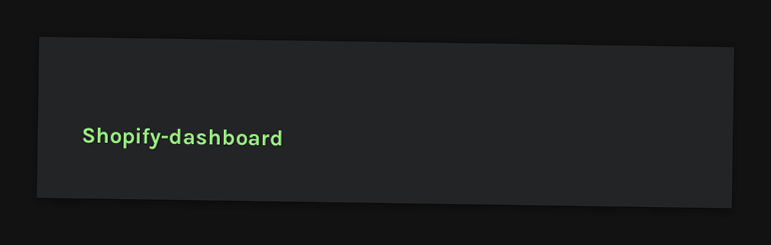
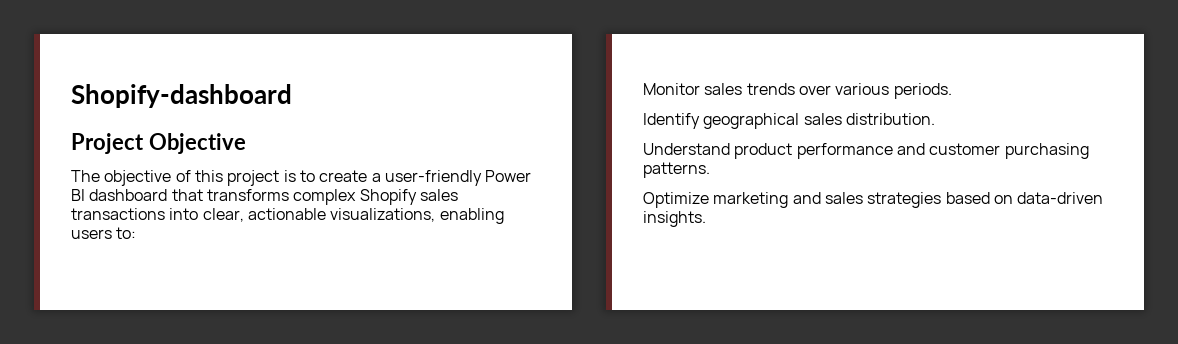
(284, 139) none -> [71,133,246,154] [71,170,532,186] [71,189,458,205] [71,208,504,224] [71,227,137,239] [643,83,952,99] [643,113,935,129] [643,143,1089,159] [643,162,710,178] [643,192,1104,208] [643,211,706,227] // Project Objective // The objective of this project is to create a user-friendly Power BI dashboard that transforms complex Shopify sales transactions into clear, actionable visualizations, enabling users to: // Monitor sales trends over various periods. // Identify geographical sales distribution. // Understand product performance and customer purchasing patterns. // Optimize marketing and sales strategies based on data-driven insights.

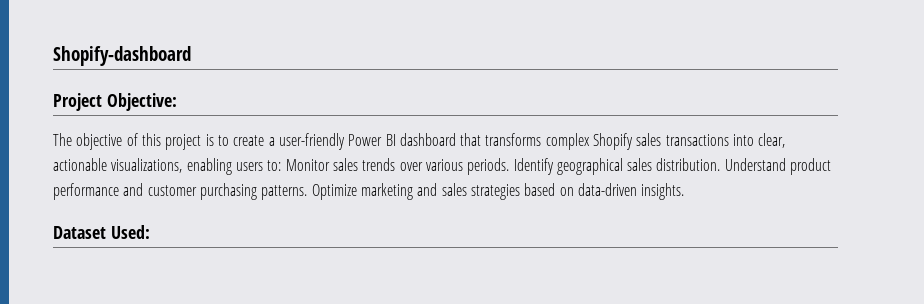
[148,133,246,154] Objective -> [106,93,177,111] Objective:
(137, 233) // -> (282, 165) none
(952, 91) // -> (510, 166) none
(935, 119) // -> (721, 164) none
(710, 170) // -> (308, 192) none
(706, 219) none -> [53,225,150,239] // Dataset Used:

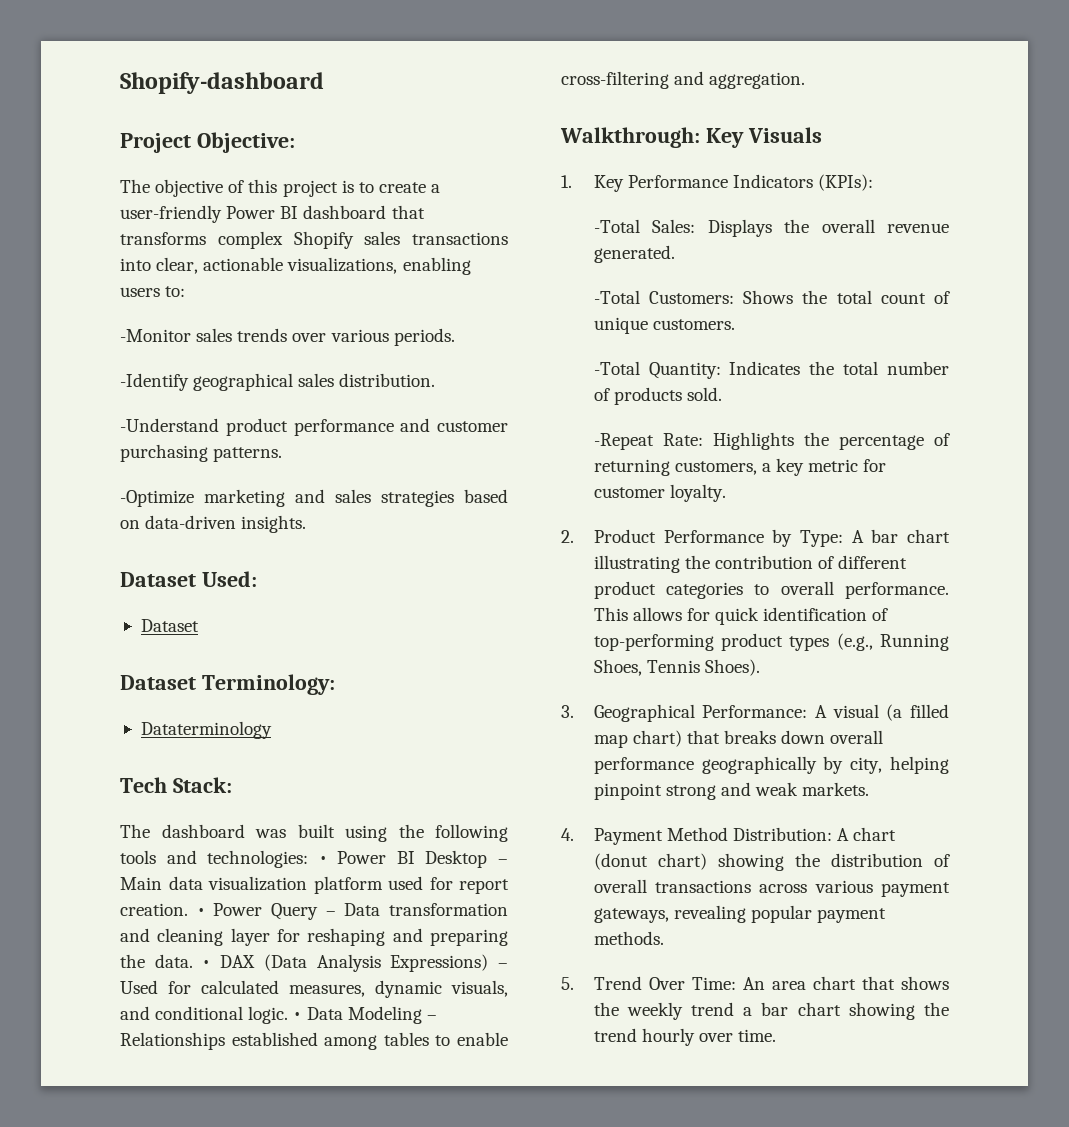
[285,159,330,171] Monitor -> [120,329,191,342] // -Monitor
[513,158,554,175] Identify -> [120,373,189,391] // -Identify
[724,158,786,171] Understand -> [120,418,219,432] // -Understand
[311,184,357,200] Optimize -> [120,490,194,507] // -Optimize
(150, 232) none -> [140,619,199,632] [120,674,335,695] [140,721,272,739] [120,777,232,793] [120,824,508,842] [120,850,508,868] [120,876,509,894] [120,903,508,920] [120,928,508,946] [120,954,508,972] [120,980,508,998] [120,1006,437,1024] [120,1032,509,1050] [561,71,806,89] [560,127,822,148] [561,174,874,192] [593,219,949,237] [593,245,675,263] [593,290,950,304] [593,317,735,334] [593,361,949,379] [593,387,723,405] [593,432,950,450] [593,458,887,476] [593,484,726,502] [561,529,950,547] [593,555,908,573] [593,581,949,599] [593,607,889,625] [593,633,950,651] [593,659,761,676] [561,704,949,722] [593,730,884,748] [593,756,950,774] [593,782,870,800] [561,827,897,845] [593,853,950,871] [593,879,950,897] [593,905,887,923] [593,931,664,945] [561,976,949,990] [593,1002,949,1020] [593,1028,777,1046] // Dataset // Dataset Terminology: // Dataterminology // Tech Stack: // The dashboard was built using the following tools and technologies: • Power BI Desktop – Main data visualization platform used for report creation. • Power Query – Data transformation and cleaning layer for reshaping and preparing the data. • DAX (Data Analysis Expressions) – Used for calculated measures, dynamic visuals, and conditional logic. • Data Modeling – Relationships established among tables to enable cross-filtering and aggregation. // Walkthrough: Key Visuals // 1. Key Performance Indicators (KPIs): // -Total Sales: Displays the overall revenue generated. // -Total Customers: Shows the total count of unique customers. // -Total Quantity: Indicates the total number of products sold. // -Repeat Rate: Highlights the percentage of returning customers, a key metric for customer loyalty. // 2. Product Performance by Type: A bar chart illustrating the contribution of different product categories to overall performance. This allows for quick identification of top-performing product types (e.g., Running Shoes, Tennis Shoes). // 3. Geographical Performance: A visual (a filled map chart) that breaks down overall performance geographically by city, helping pinpoint strong and weak markets. // 4. Payment Method Distribution: A chart (donut chart) showing the distribution of overall transactions across various payment gateways, revealing popular payment methods. // 5. Trend Over Time: An area chart that shows the weekly trend a bar chart showing the trend hourly over time.

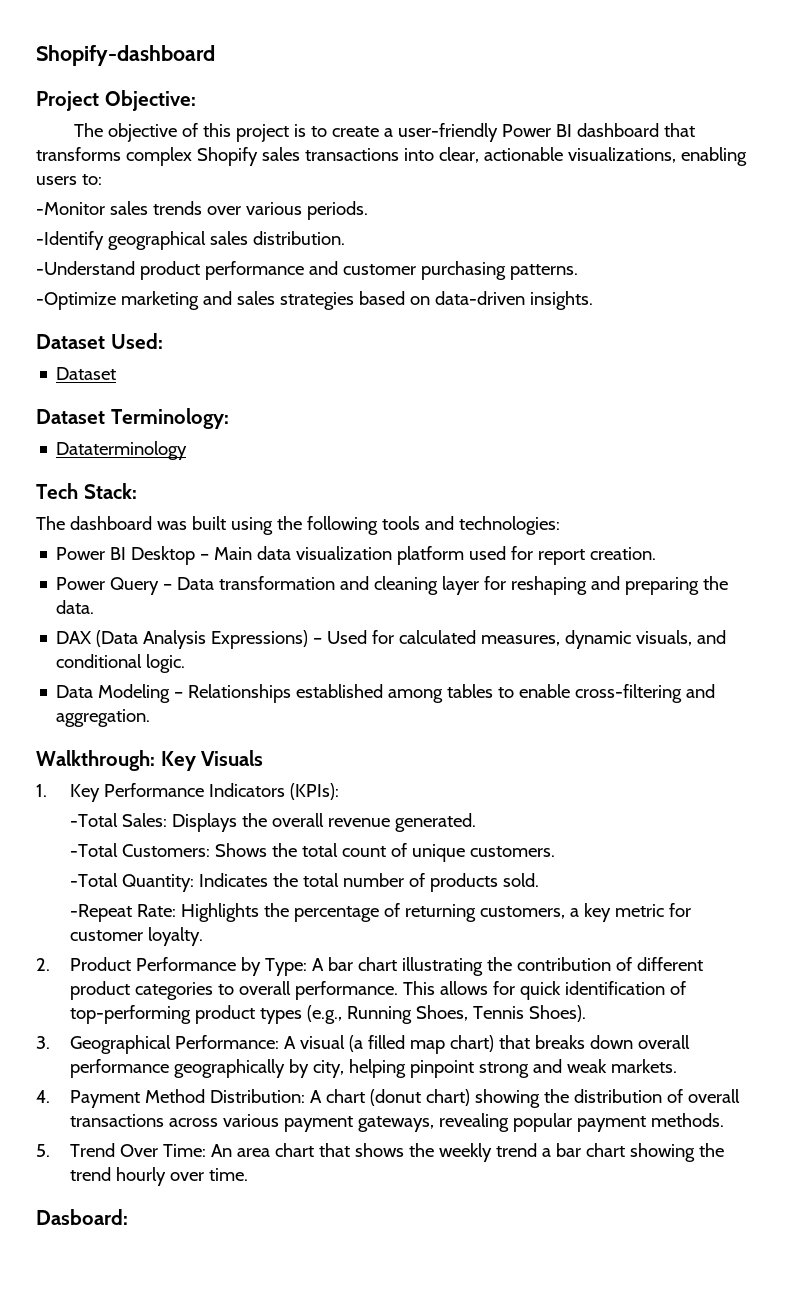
[318,856,327,864] • -> (560, 525) //
[196,908,205,916] • -> (657, 553) //
[202,960,211,968] • -> (95, 607) //
[293,1012,302,1020] • -> (186, 663) //
(777, 1035) none -> [36,1209,128,1225] // Dasboard:

